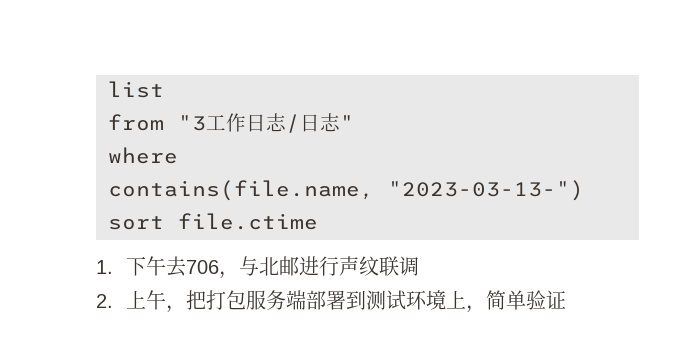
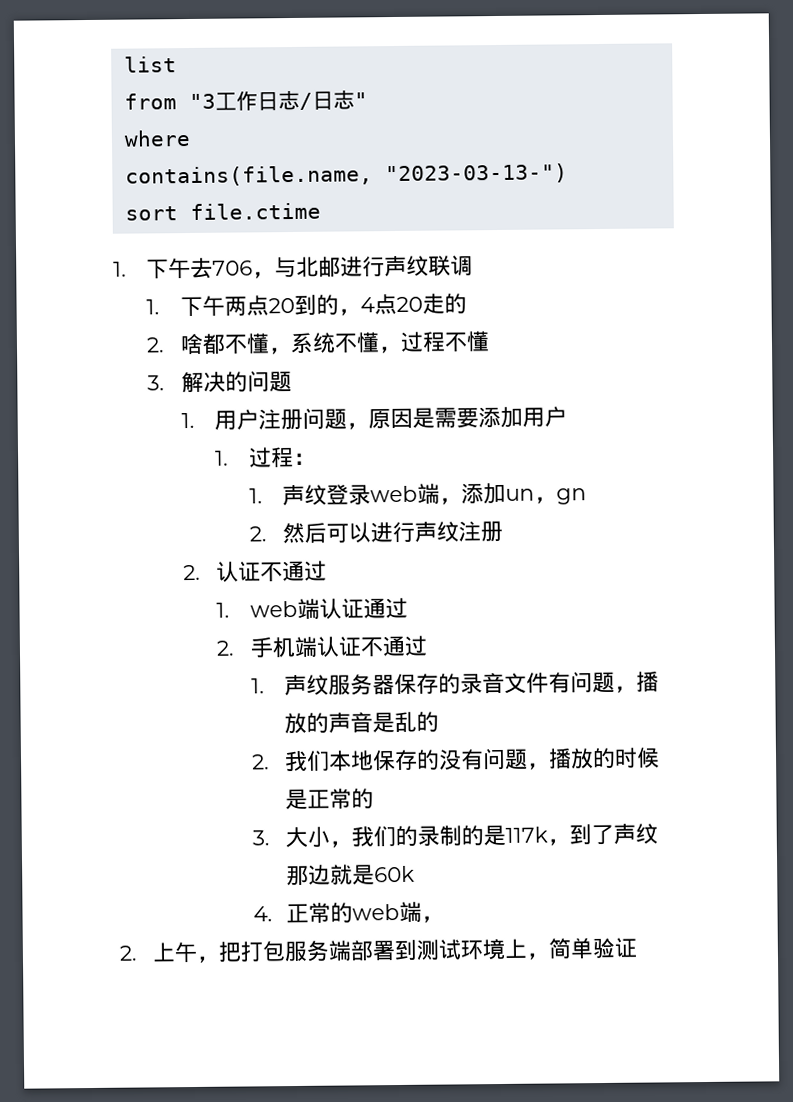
(420, 266) none -> [146,293,467,317] [146,331,490,356] [147,370,292,394] [180,406,568,431] [215,447,316,468] [248,482,588,507] [248,520,504,544] [182,560,328,583] [216,597,408,620] [216,635,428,659] [250,671,660,697] [284,711,440,735] [250,747,661,772] [285,788,375,810] [251,823,659,848] [286,864,416,886] [252,901,445,924] // 1.下午两点20到的，4点20走的 // 2.啥都不懂，系统不懂，过程不懂 // 3.解决的问题 // 1.用户注册问题，原因是需要添加用户 // 1.过程： // 1.声纹登录web端，添加un，gn // 2.然后可以进行声纹注册 // 2.认证不通过 // 1. web端认证通过 // 2.手机端认证不通过 // 1.声纹服务器保存的录音文件有问题，播放的声音是乱的 // 2.我们本地保存的没有问题，播放的时候是正常的 // 3.大小，我们的录制的是117k，到了声纹那边就是60k // 4.正常的web端，

